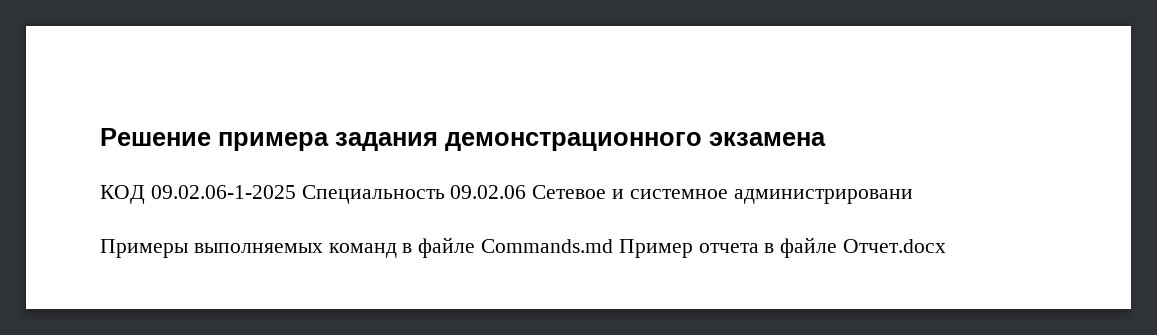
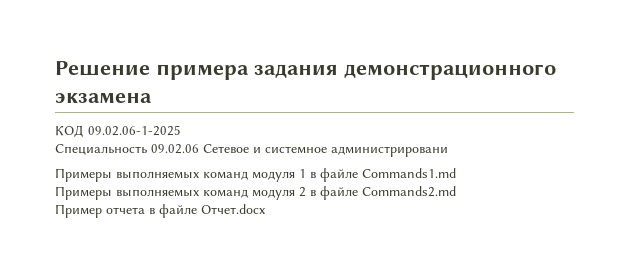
(296, 192) none -> (181, 130) //
[402,237,614,258] в файле Commands.md -> [252,168,456,182] [55,186,456,200] модуля 1 в файле Commands1.md // Примеры выполняемых команд модуля 2 в файле Commands2.md //

